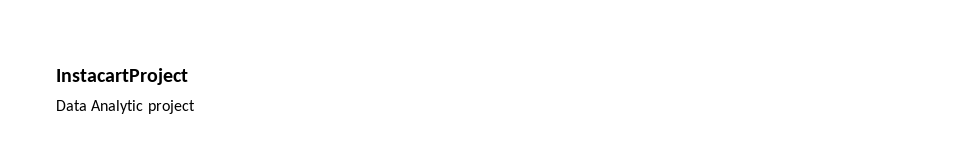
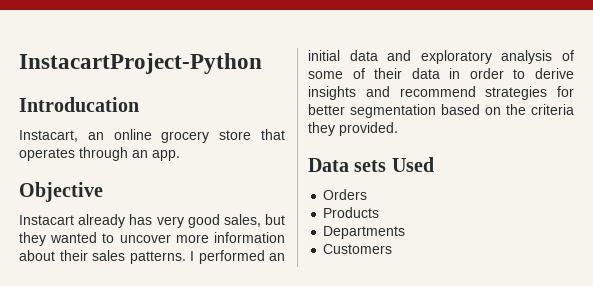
[56,68,188,85] [56,100,195,114] InstacartProject // Data Analytic project -> [19,53,262,74] [19,97,139,112] [19,129,285,143] [19,147,180,161] [19,182,103,202] [19,214,285,228] [19,232,285,246] [19,250,285,264] [308,50,574,64] [308,68,574,79] [308,86,574,100] [308,104,574,118] [308,122,398,136] [308,157,434,172] [323,189,368,200] [323,207,380,218] [323,226,406,239] [323,244,393,254] InstacartProject-Python // Introducation // Instacart, an online grocery store that operates through an app. // Objective // Instacart already has very good sales, but they wanted to uncover more information about their sales patterns. I performed an initial data and exploratory analysis of some of their data in order to derive insights and recommend strategies for better segmentation based on the criteria they provided. // Data sets Used // Orders // Products // Departments // Customers

